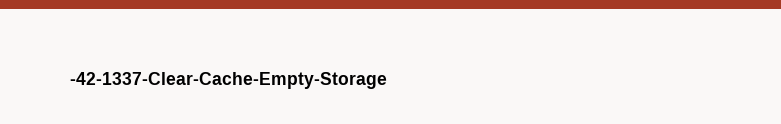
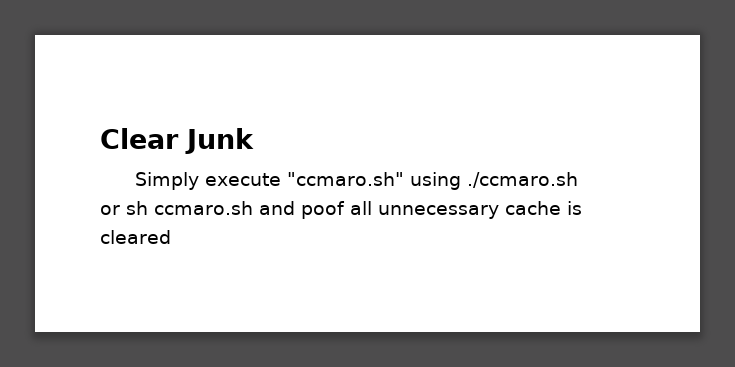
[70,72,387,89] -42-1337-Clear-Cache-Empty-Storage -> [100,128,254,154] [134,172,578,190] [100,201,582,219] [100,230,171,244] Clear Junk // Simply execute "ccmaro.sh" using ./ccmaro.sh or sh ccmaro.sh and poof all unnecessary cache is cleared

